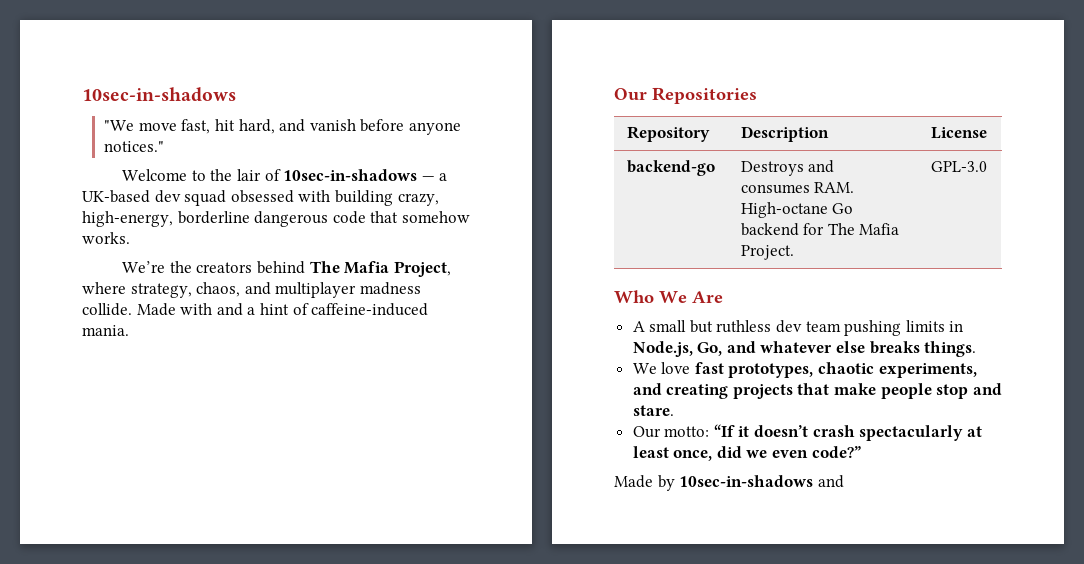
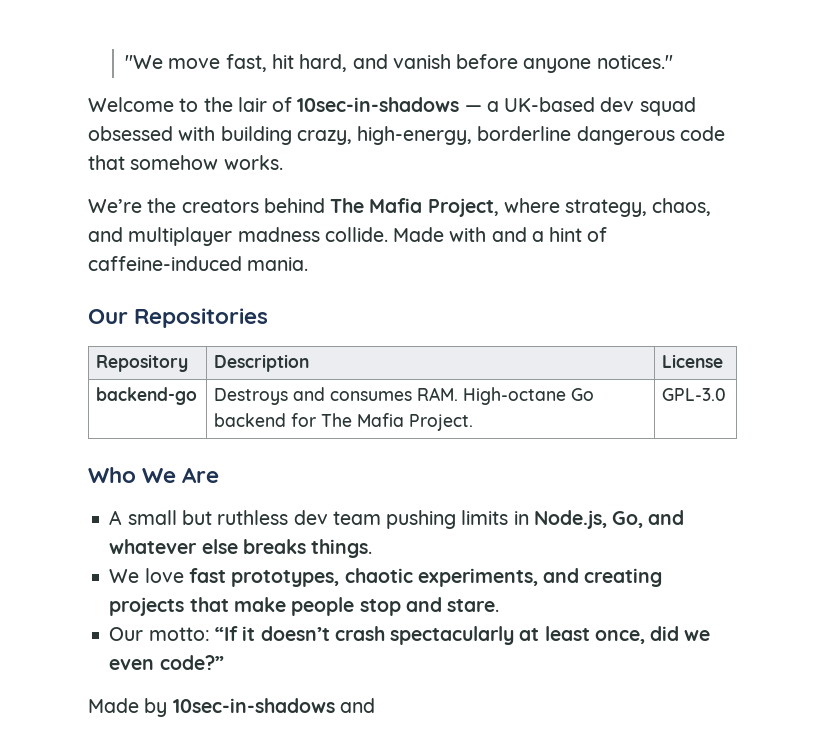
[82,87,236,102] 10sec-in-shadows // -> (125, 62) none

